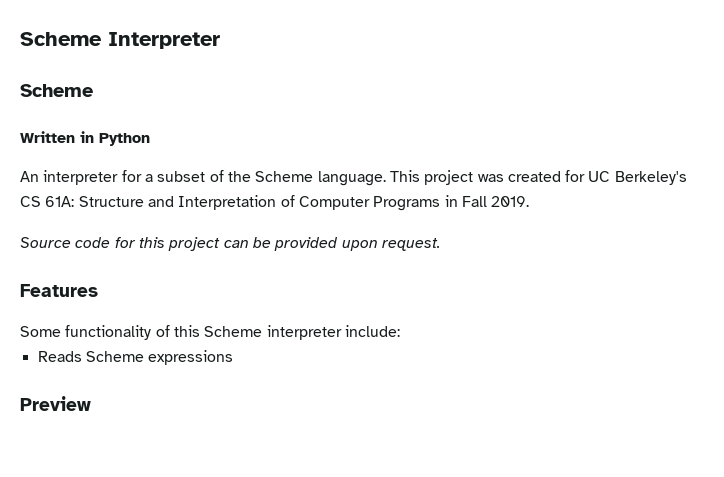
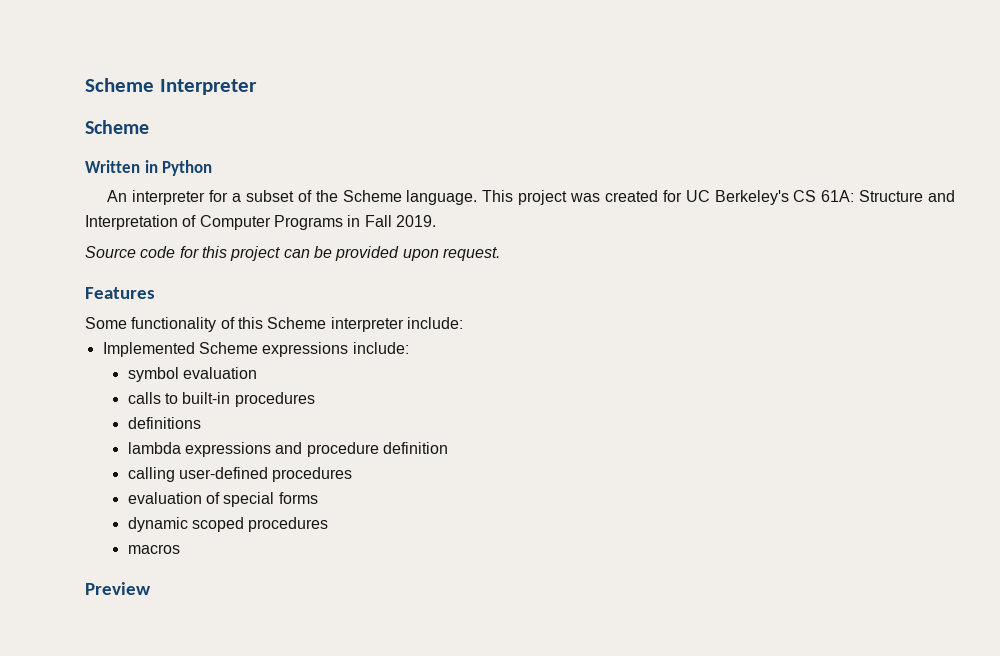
[37,351,82,362] Reads -> [102,342,195,357] Implemented
(234, 357) none -> [352,342,409,354] [127,367,257,382] [127,392,315,407] [127,417,201,429] [127,442,448,457] [127,467,353,482] [127,492,318,507] [127,517,329,532] [127,544,180,554] include: // symbol evaluation // calls to built-in procedures // definitions // lambda expressions and procedure definition // calling user-defined procedures // evaluation of special forms // dynamic scoped procedures // macros

